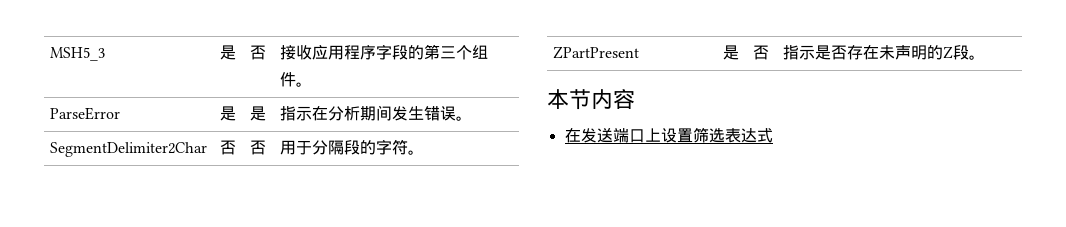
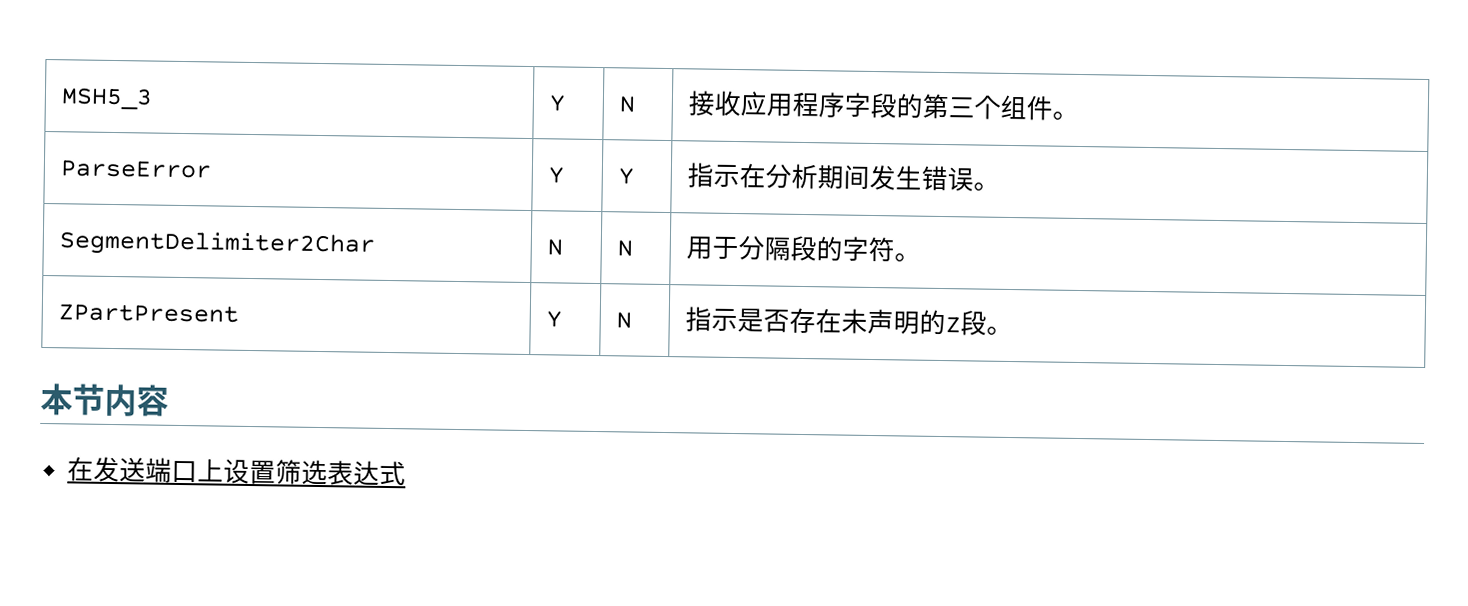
[220,45,237,60] [250,45,267,60] 是 | 否 -> [548,94,566,112] [618,96,635,113] Y | N
[220,106,237,121] [250,106,267,121] 是 | 是 -> [547,166,564,184] [617,167,634,185] Y | Y
[220,140,237,155] [250,140,267,155] 否 | 否 -> [546,239,563,256] [616,240,633,257] N | N
[723,45,740,60] [753,45,770,60] 是 | 否 -> [545,310,562,328] [615,312,632,329] Y | N

